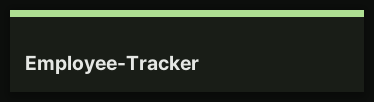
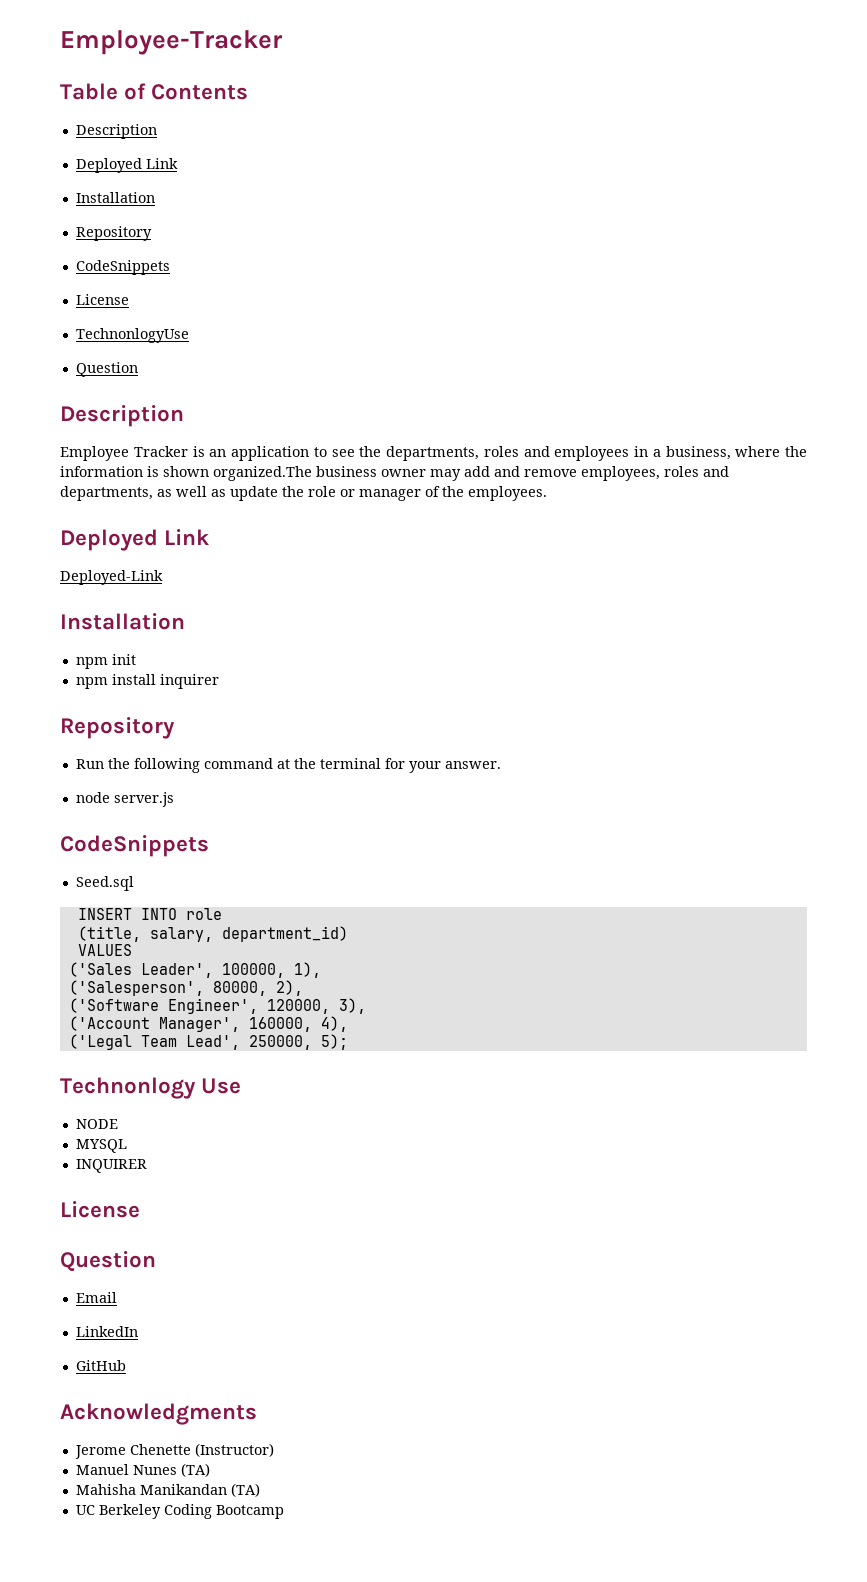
(199, 64) none -> [60,83,249,100] [75,124,157,139] [75,158,178,173] [75,192,155,203] [75,226,152,241] [75,260,170,275] [75,294,129,305] [75,328,189,343] [75,362,138,377] [60,405,184,427] [60,446,807,461] [60,466,729,481] [60,486,547,501] [60,529,210,551] [60,570,163,585] [60,613,185,630] [75,654,136,669] [75,674,219,689] [60,717,175,739] [75,758,501,773] [75,792,174,807] [60,835,209,857] [75,876,134,891] [77,908,222,920] [77,926,348,942] [77,944,132,956] [68,962,321,978] [68,980,303,996] [68,998,366,1014] [68,1016,348,1032] [68,1034,348,1050] [60,1077,242,1099] [75,1119,118,1129] [75,1139,127,1153] [75,1159,147,1173] [60,1201,140,1218] [60,1251,156,1272] [75,1292,117,1303] [75,1326,138,1337] [75,1360,126,1371] [60,1403,257,1425] [74,1443,274,1459] [75,1463,210,1477] [75,1483,260,1497] [75,1504,284,1519] // Table of Contents // Description // Deployed Link // Installation // Repository // CodeSnippets // License // TechnonlogyUse // Question // Description // Employee Tracker is an application to see the departments, roles and employees in a business, where the information is shown organized.The business owner may add and remove employees, roles and departments, as well as update the role or manager of the employees. // Deployed Link // Deployed-Link // Installation // npm init // npm install inquirer // Repository // Run the following command at the terminal for your answer. // node server.js // CodeSnippets // Seed.sql // INSERT INTO role // (title, salary, department_id) // VALUES // ('Sales Leader', 100000, 1), // ('Salesperson', 80000, 2), // ('Software Engineer', 120000, 3), // ('Account Manager', 160000, 4), // ('Legal Team Lead', 250000, 5); // Technonlogy Use // NODE // MYSQL // INQUIRER // License // Question // Email // LinkedIn // GitHub // Acknowledgments // Jerome Chenette (Instructor) // Manuel Nunes (TA) // Mahisha Manikandan (TA) // UC Berkeley Coding Bootcamp

